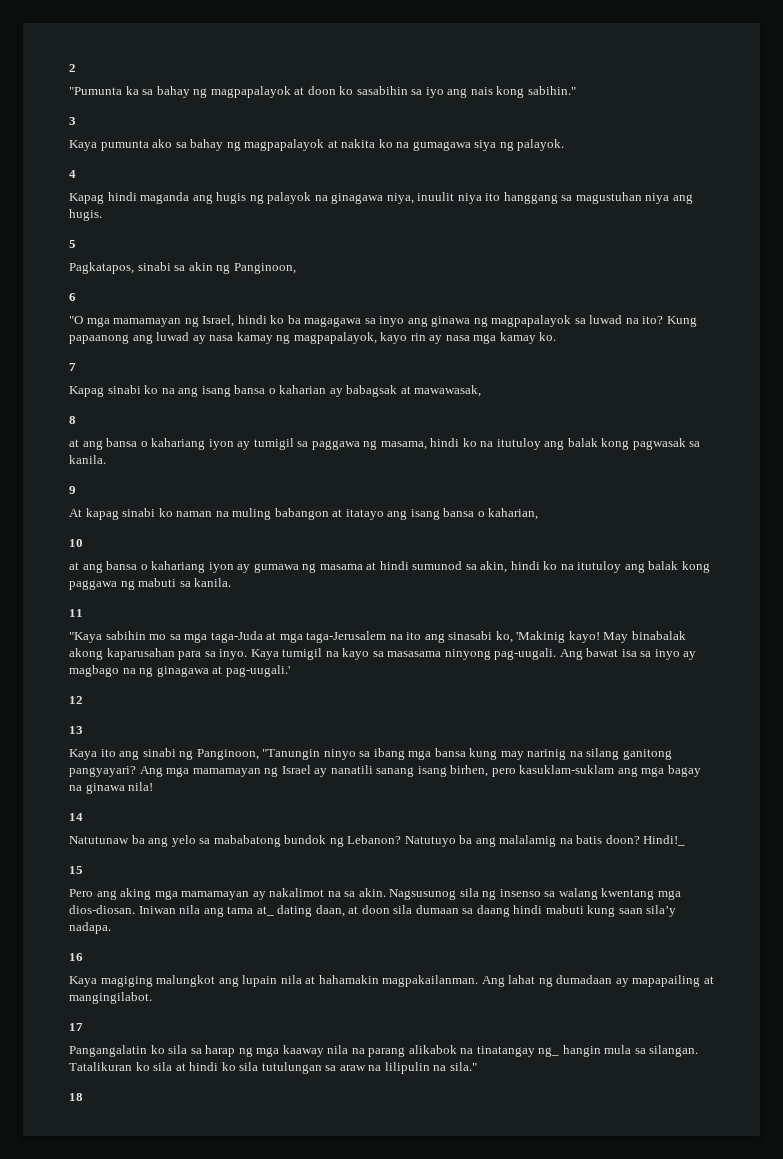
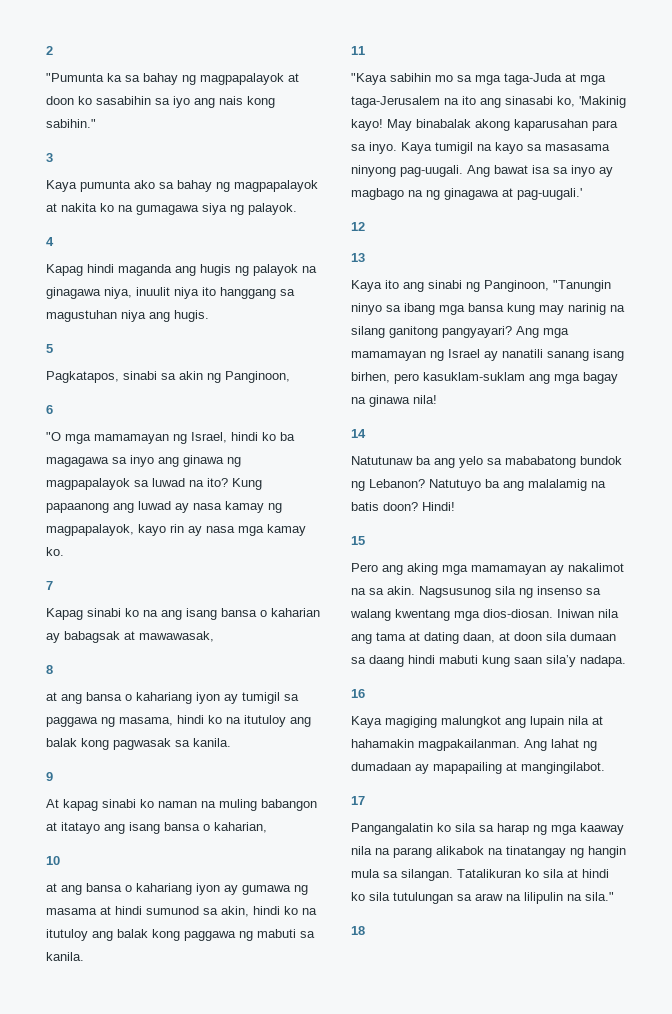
[643,835,686,846] Hindi!_ -> [422,502,455,511] Hindi!
[256,906,274,916] at_ -> [409,632,420,641] at
[538,1047,560,1057] ng_ -> [570,848,584,858] ng

